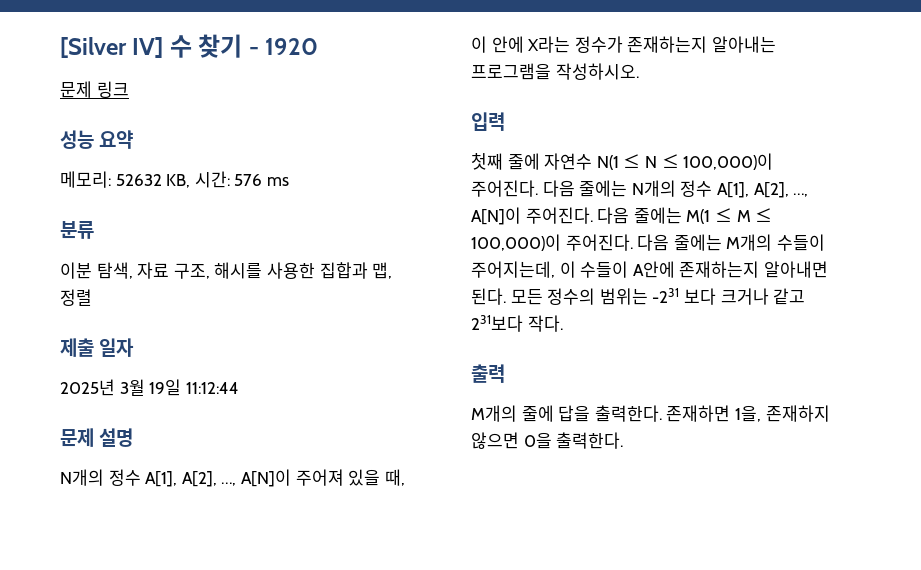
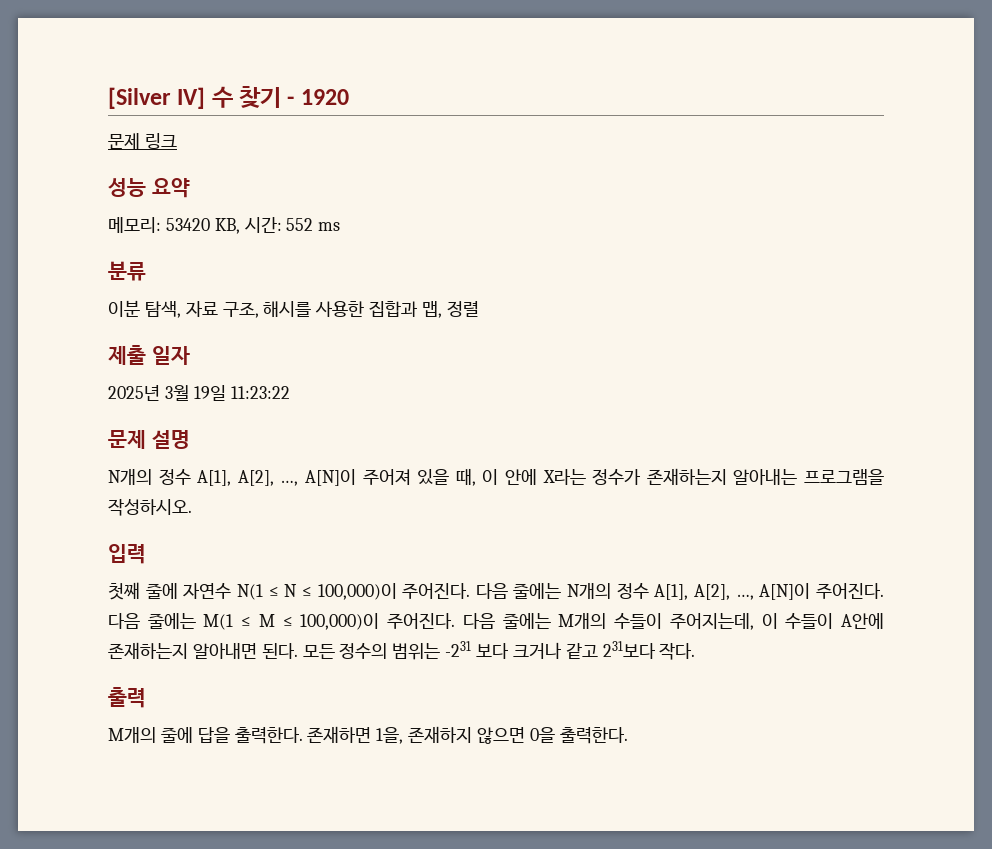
[115,174,162,186] 52632 -> [165,218,210,231] 53420
[234,174,263,186] 576 -> [286,218,314,231] 552
[185,382,239,394] 11:12:44 -> [230,386,290,399] 11:23:22

